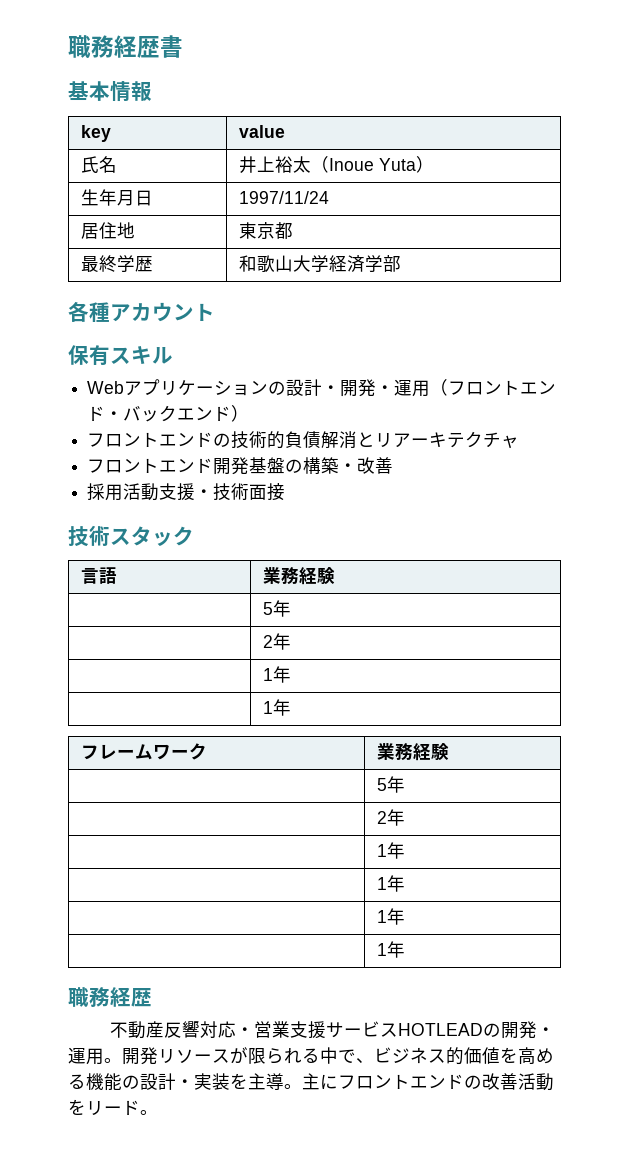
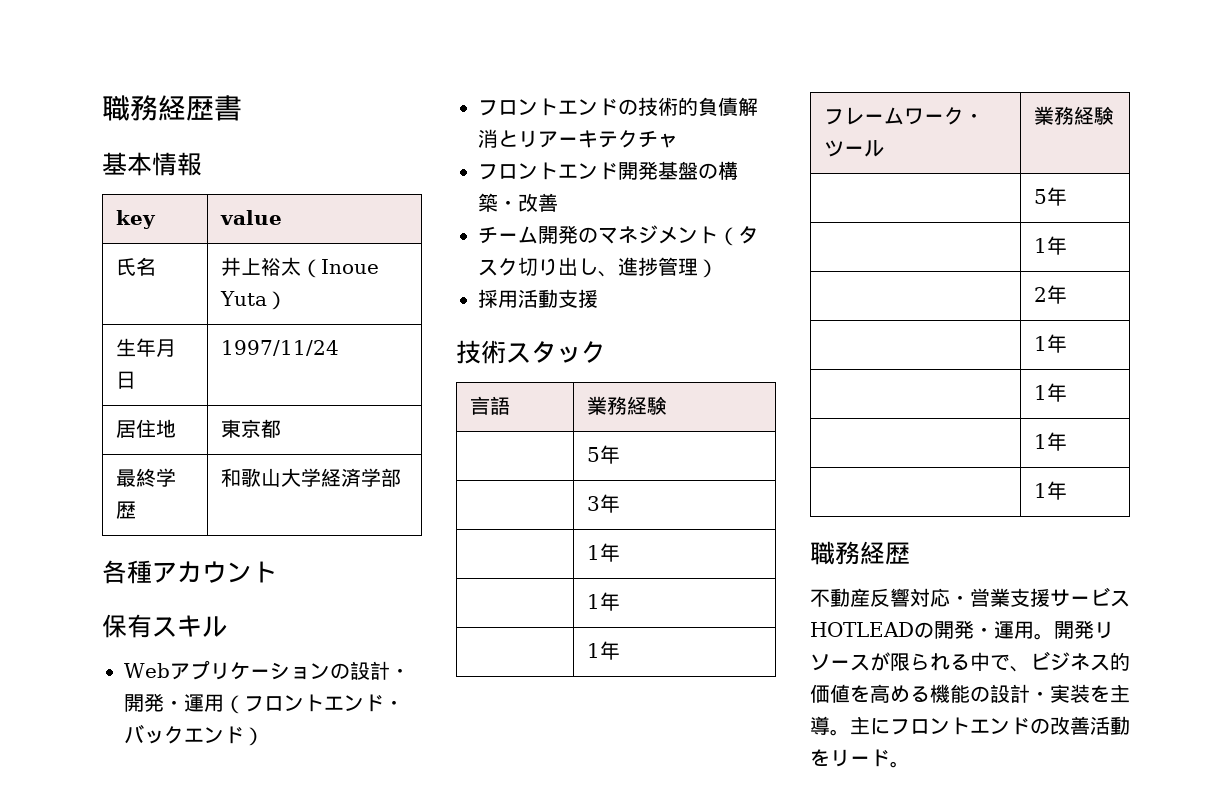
(394, 465) none -> [478,225,758,246] [478,257,718,278] // チーム開発のマネジメント（タスク切り出し、進捗管理）
[195,483,286,501] ・技術面接 -> (598, 298) none
[263,635,274,648] 2 -> [586,494,620,513] [586,545,600,560] 3年 // | 1
[377,743,450,761] [377,776,406,793] | 業務経験 // | 5年 -> [963,113,984,123] [823,140,884,157] [1033,106,1114,125] [1033,187,1067,206] [1033,236,1067,255] ・ツール | 業務経験 // | 5年 // | 1年

